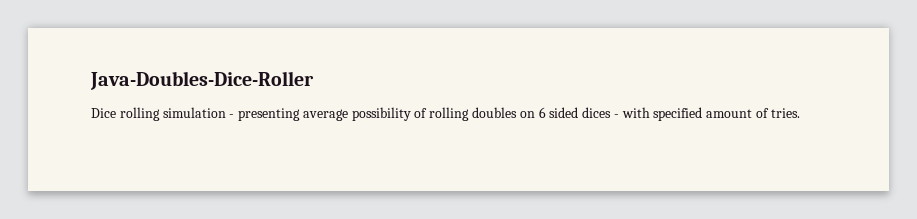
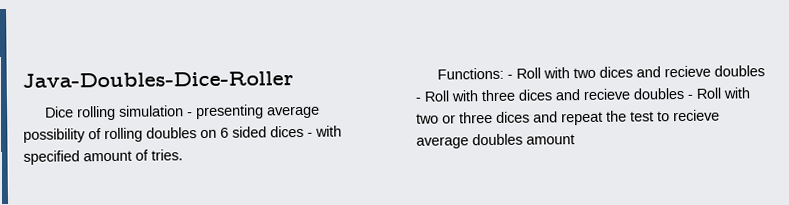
(800, 113) none -> [437,65,766,80] [415,87,750,102] [416,109,720,126] [416,133,575,149] // Functions: - Roll with two dices and recieve doubles - Roll with three dices and recieve doubles - Roll with two or three dices and repeat the test to recieve average doubles amount

